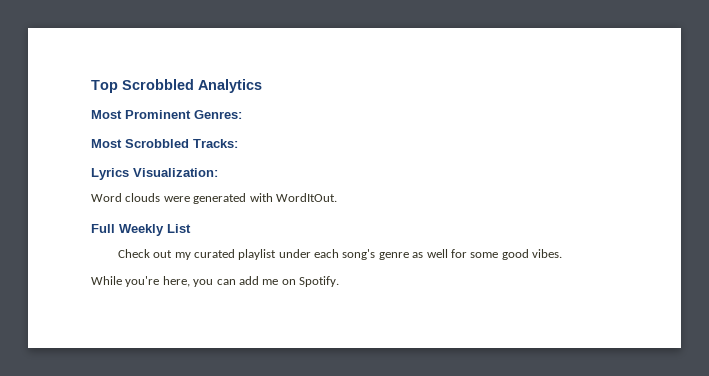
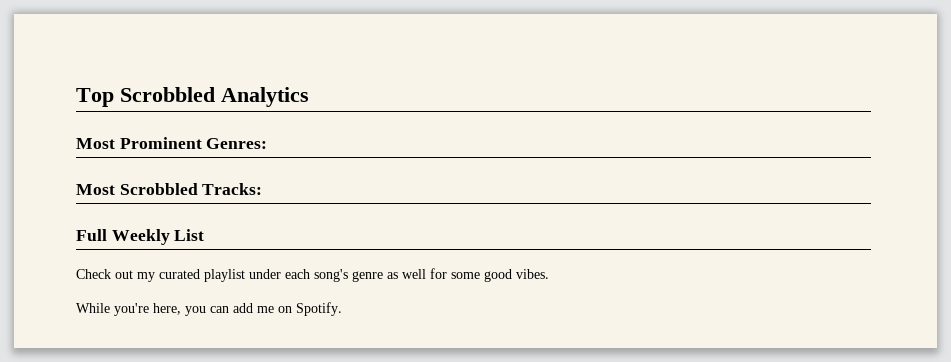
[91,168,218,180] [91,193,337,204] // Lyrics Visualization: // Word clouds were generated with WordItOut. -> (263, 189) none

